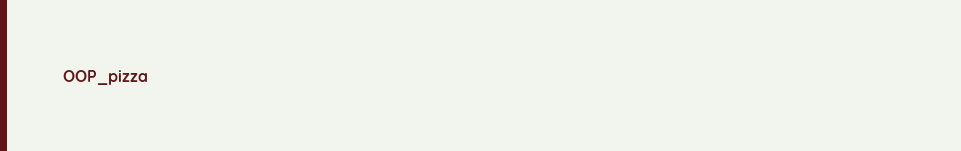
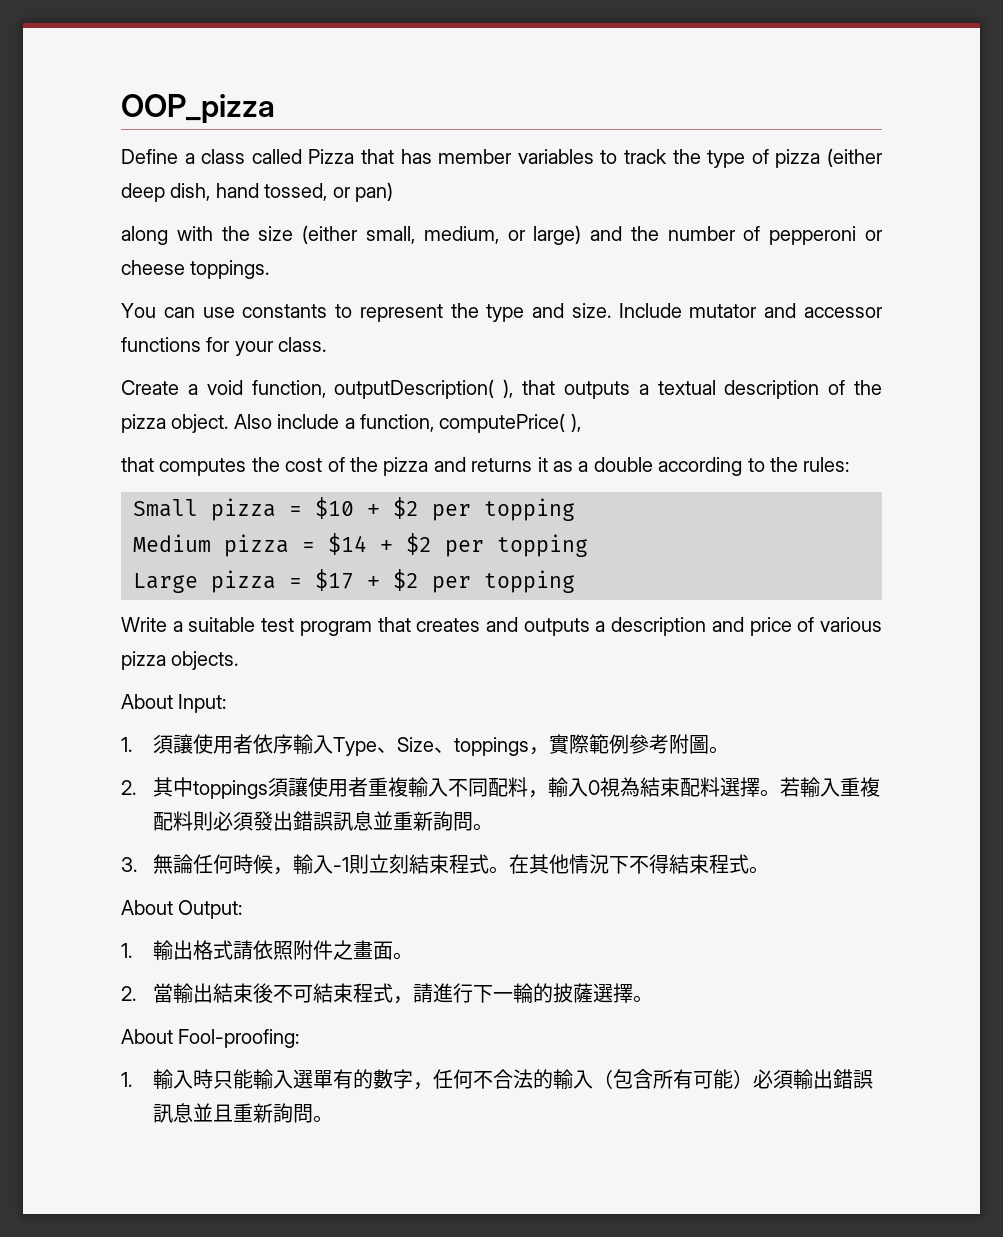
(148, 77) none -> [121,148,884,168] [121,182,393,202] [121,225,884,245] [121,260,270,279] [121,303,883,322] [121,337,327,356] [121,379,883,399] [121,413,581,433] [121,457,850,476] [133,497,575,521] [133,533,588,557] [133,569,575,593] [121,617,882,636] [121,651,239,670] [121,694,227,713] [121,734,729,756] [121,777,880,799] [152,811,493,831] [121,854,769,875] [121,900,243,919] [121,940,413,961] [121,983,653,1004] [121,1029,300,1048] [121,1069,873,1090] [152,1103,333,1123] // Define a class called Pizza that has member variables to track the type of pizza (either deep dish, hand tossed, or pan) // along with the size (either small, medium, or large) and the number of pepperoni or cheese toppings. // You can use constants to represent the type and size. Include mutator and accessor functions for your class. // Create a void function, outputDescription( ), that outputs a textual description of the pizza object. Also include a function, computePrice( ), // that computes the cost of the pizza and returns it as a double according to the rules: // Small pizza = $10 + $2 per topping // Medium pizza = $14 + $2 per topping // Large pizza = $17 + $2 per topping // Write a suitable test program that creates and outputs a description and price of various pizza objects. // About Input: // 1.須讓使用者依序輸入Type、Size、toppings，實際範例參考附圖。 // 2.其中toppings須讓使用者重複輸入不同配料，輸入0視為結束配料選擇。若輸入重複配料則必須發出錯誤訊息並重新詢問。 // 3.無論任何時候，輸入-1則立刻結束程式。在其他情況下不得結束程式。 // About Output: // 1.輸出格式請依照附件之畫面。 // 2.當輸出結束後不可結束程式，請進行下一輪的披薩選擇。 // About Fool-proofing: // 1.輸入時只能輸入選單有的數字，任何不合法的輸入（包含所有可能）必須輸出錯誤訊息並且重新詢問。

